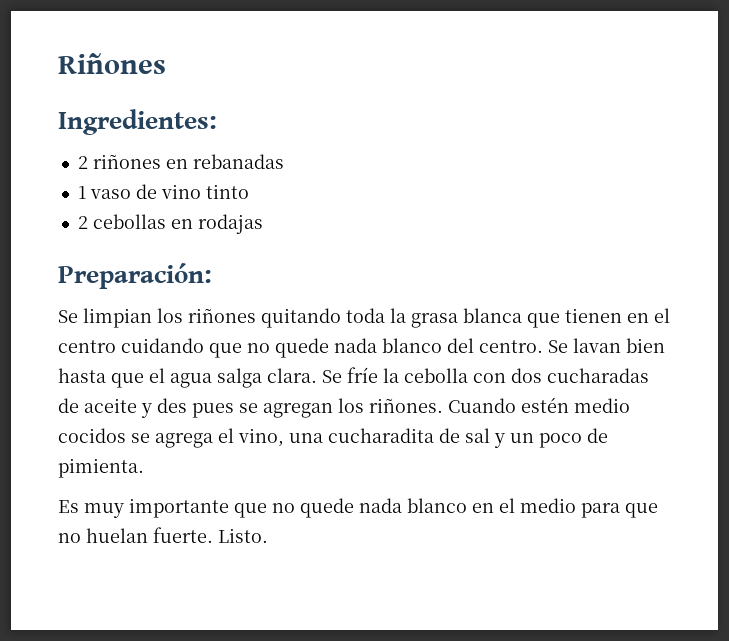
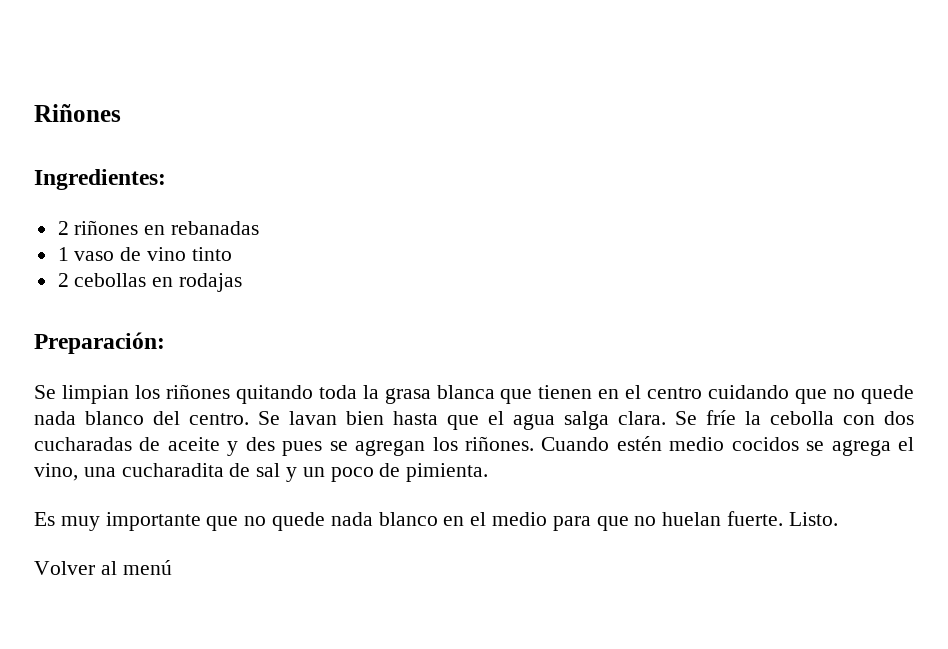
(268, 535) none -> [34,560,172,575] // Volver al menú

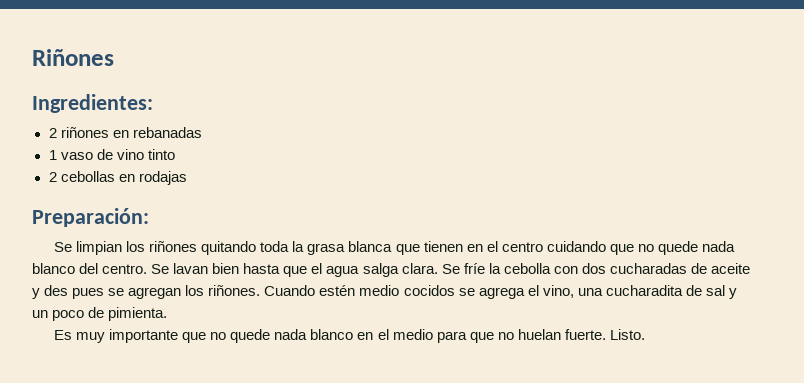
[34,560,172,575] // Volver al menú -> (645, 334) none

